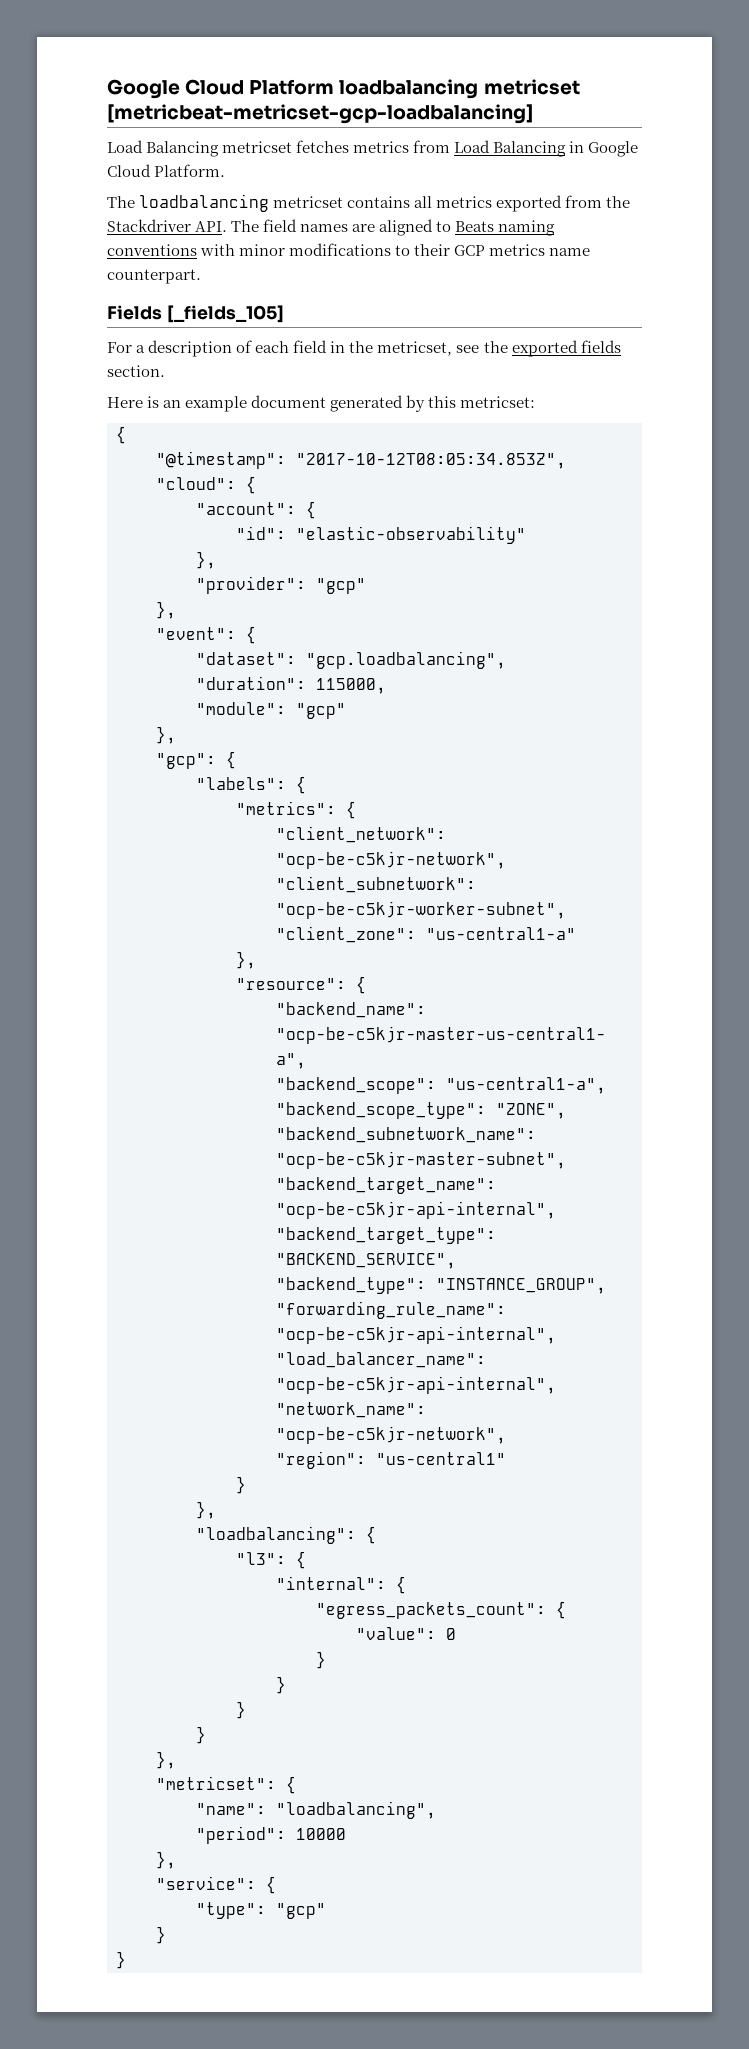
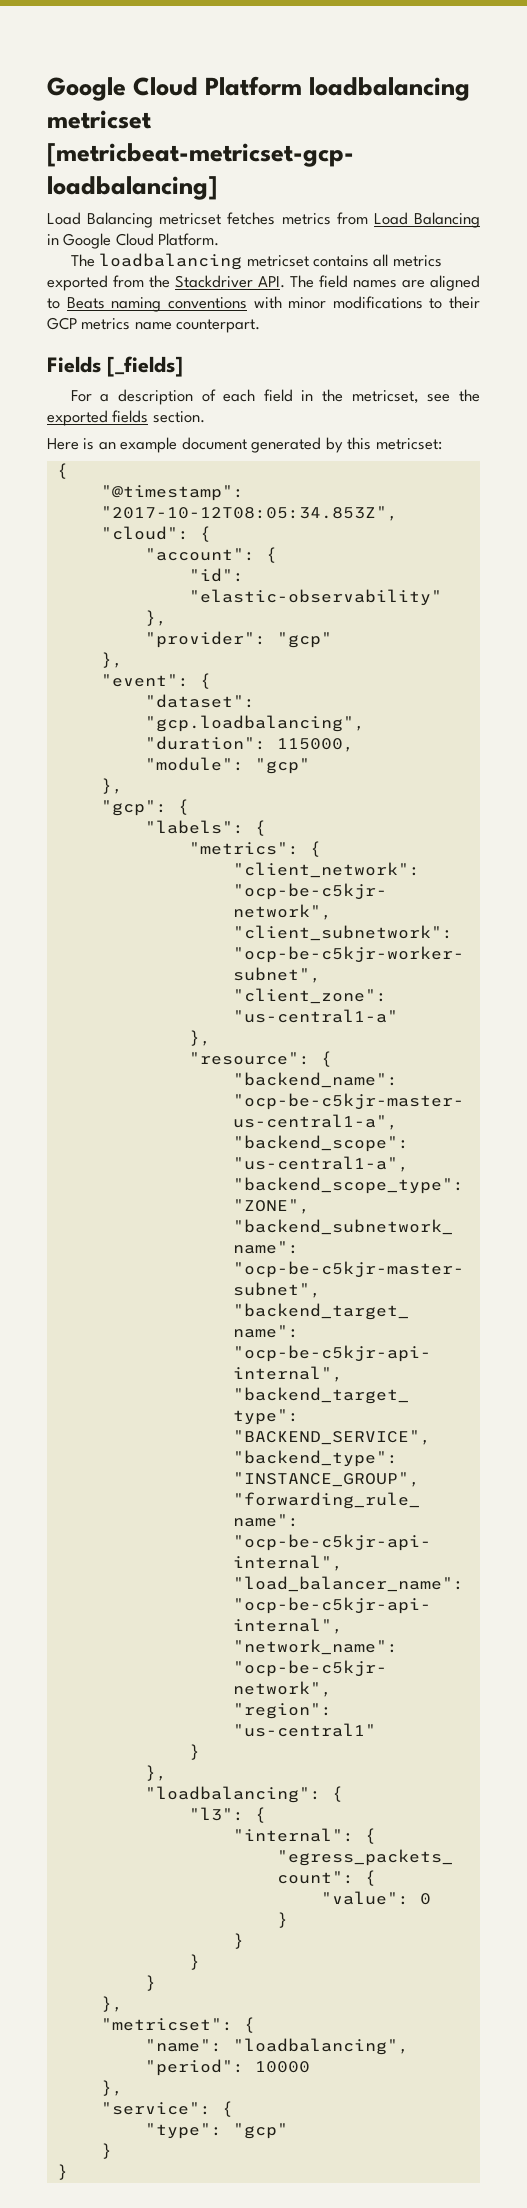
[166,305,284,323] [_fields_105] -> [107,356,183,377] [_fields]

